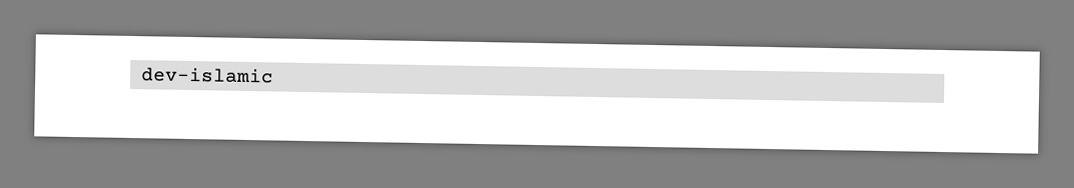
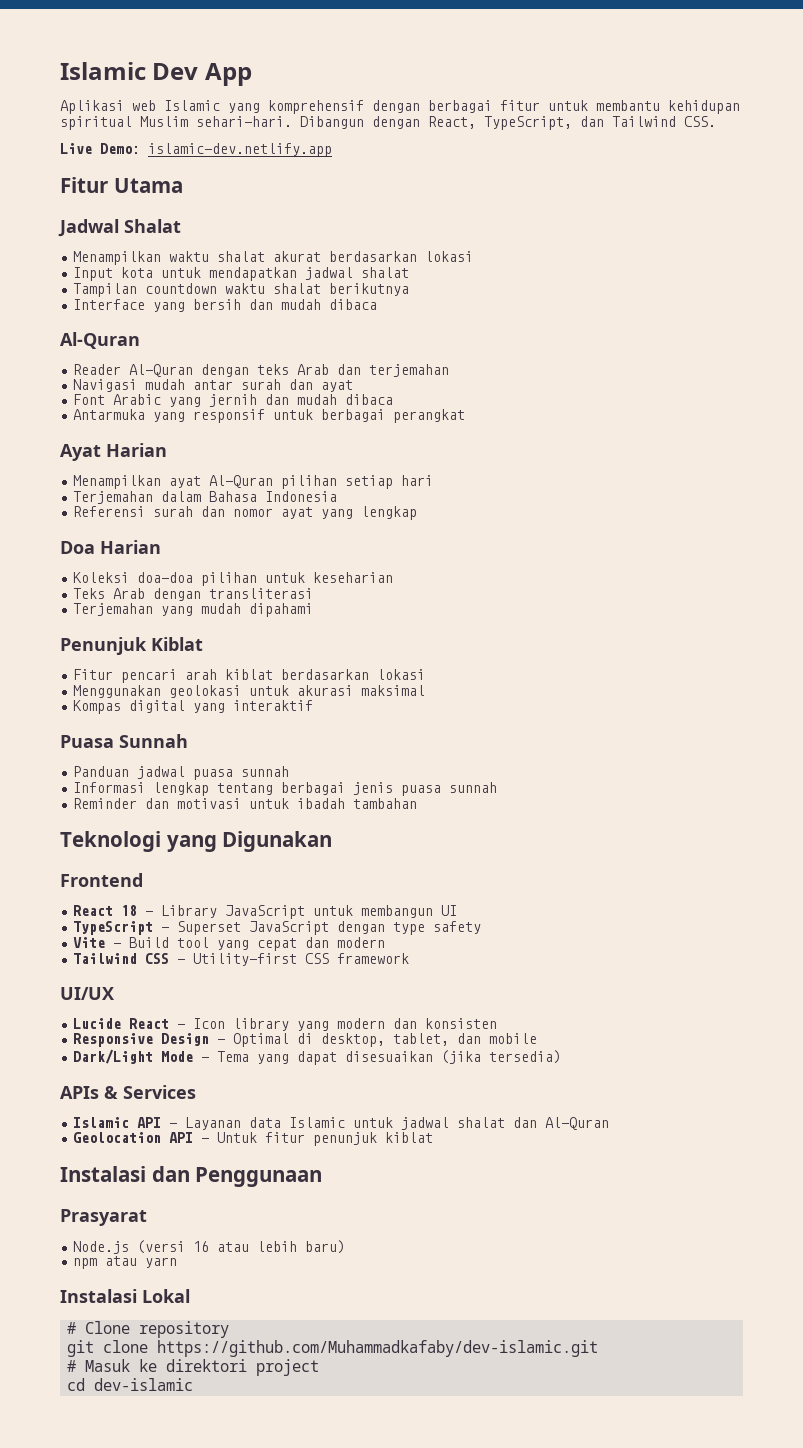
(140, 75) none -> [60,62,252,86] [60,100,740,114] [60,116,716,130] [60,143,332,157] [60,177,183,193] [58,219,181,237] [73,251,474,265] [73,267,410,281] [73,283,410,297] [73,299,378,312] [60,332,140,349] [73,364,450,377] [73,379,354,392] [73,394,394,407] [73,409,466,423] [60,443,167,461] [73,475,434,489] [73,491,338,504] [73,506,418,520] [60,540,161,554] [73,572,394,586] [73,588,314,601] [73,603,314,617] [60,637,203,655] [73,669,426,683] [73,685,426,698] [73,700,314,714] [60,734,188,748] [73,766,290,780] [73,782,498,796] [73,798,418,809] [60,831,333,852] [60,873,143,887] [73,905,458,919] [73,921,482,935] [73,937,386,951] [73,953,410,966] [60,987,114,1000] [73,1018,498,1031] [73,1033,538,1047] [73,1049,562,1065] [60,1085,196,1099] [73,1117,610,1130] [73,1132,434,1146] [60,1166,323,1187] [60,1209,147,1226] [73,1240,346,1254] [73,1256,178,1269] [60,1289,190,1303] [67,1321,230,1338] [67,1340,599,1357] [67,1359,320,1376] [67,1378,86,1391] Islamic Dev App // Aplikasi web Islamic yang komprehensif dengan berbagai fitur untuk membantu kehidupan spiritual Muslim sehari-hari. Dibangun dengan React, TypeScript, dan Tailwind CSS. // Live Demo: islamic-dev.netlify.app // Fitur Utama // Jadwal Shalat // Menampilkan waktu shalat akurat berdasarkan lokasi // Input kota untuk mendapatkan jadwal shalat // Tampilan countdown waktu shalat berikutnya // Interface yang bersih dan mudah dibaca // Al-Quran // Reader Al-Quran dengan teks Arab dan terjemahan // Navigasi mudah antar surah dan ayat // Font Arabic yang jernih dan mudah dibaca // Antarmuka yang responsif untuk berbagai perangkat // Ayat Harian // Menampilkan ayat Al-Quran pilihan setiap hari // Terjemahan dalam Bahasa Indonesia // Referensi surah dan nomor ayat yang lengkap // Doa Harian // Koleksi doa-doa pilihan untuk keseharian // Teks Arab dengan transliterasi // Terjemahan yang mudah dipahami // Penunjuk Kiblat // Fitur pencari arah kiblat berdasarkan lokasi // Menggunakan geolokasi untuk akurasi maksimal // Kompas digital yang interaktif // Puasa Sunnah // Panduan jadwal puasa sunnah // Informasi lengkap tentang berbagai jenis puasa sunnah // Reminder dan motivasi untuk ibadah tambahan // Teknologi yang Digunakan // Frontend // React 18 - Library JavaScript untuk membangun UI // TypeScript - Superset JavaScript dengan type safety // Vite - Build tool yang cepat dan modern // Tailwind CSS - Utility-first CSS framework // UI/UX // Lucide React - Icon library yang modern dan konsisten // Responsive Design - Optimal di desktop, tablet, dan mobile // Dark/Light Mode - Tema yang dapat disesuaikan (jika tersedia) // APIs & Services // Islamic API - Layanan data Islamic untuk jadwal shalat dan Al-Quran // Geolocation API - Untuk fitur penunjuk kiblat // Instalasi dan Penggunaan // Prasyarat // Node.js (versi 16 atau lebih baru) // npm atau yarn // Instalasi Lokal // # Clone repository // git clone https://github.com/Muhammadkafaby/dev-islamic.git // # Masuk ke direktori project // cd

